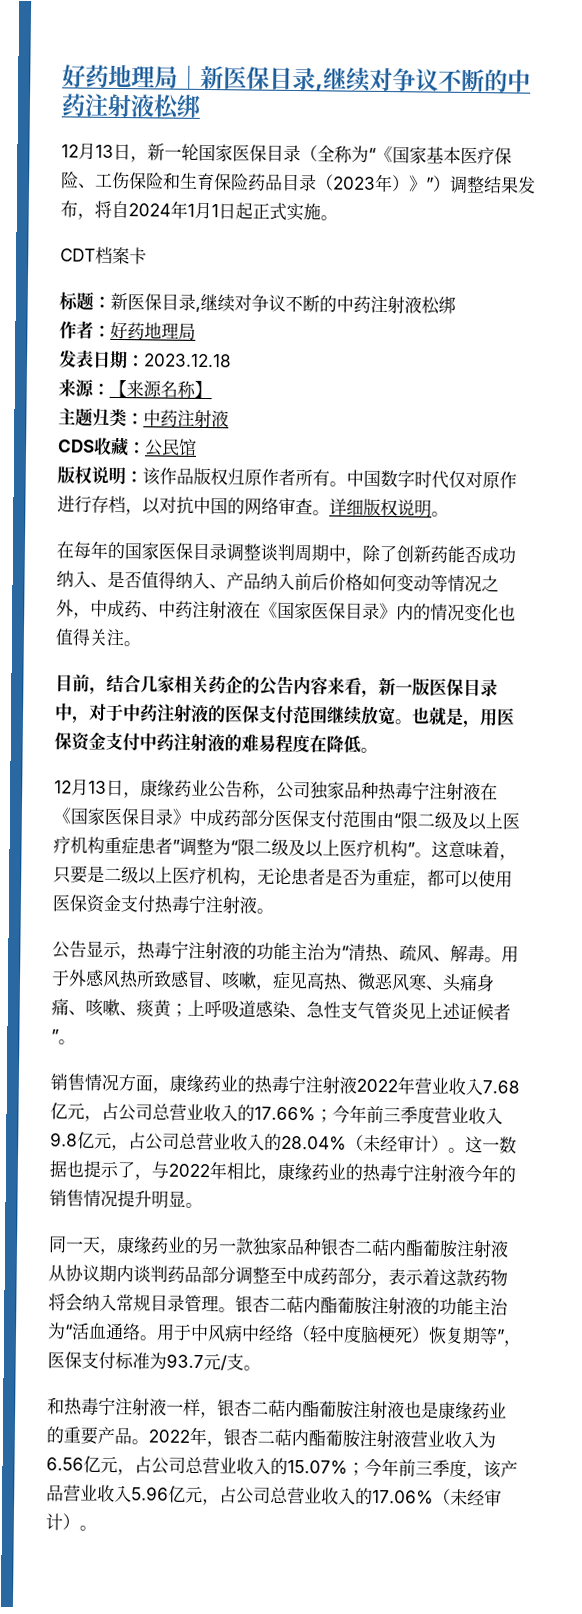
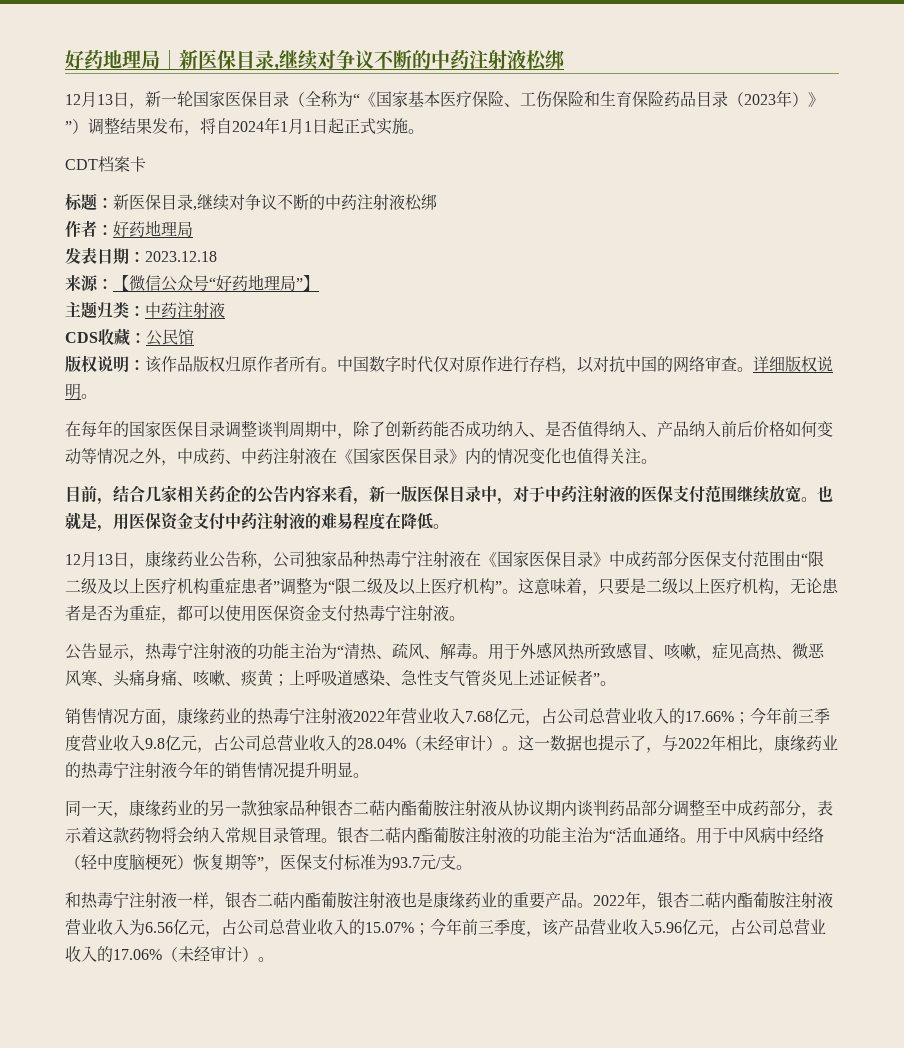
[126,380,196,398] 来源名称 -> [129,274,303,292] 微信公众号“好药地理局”

